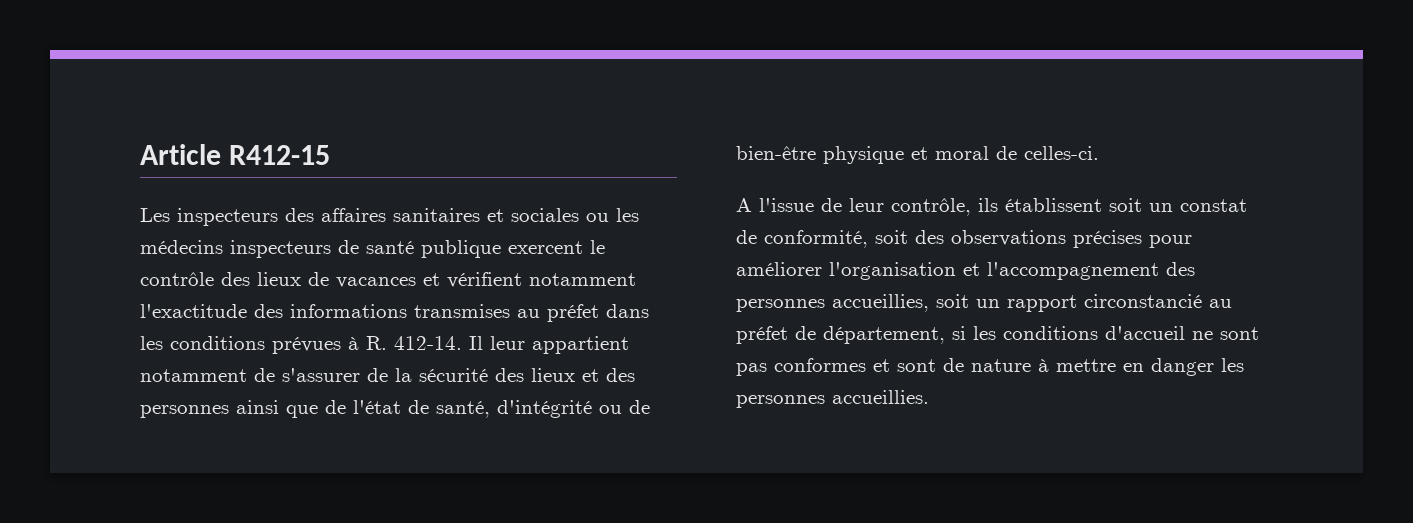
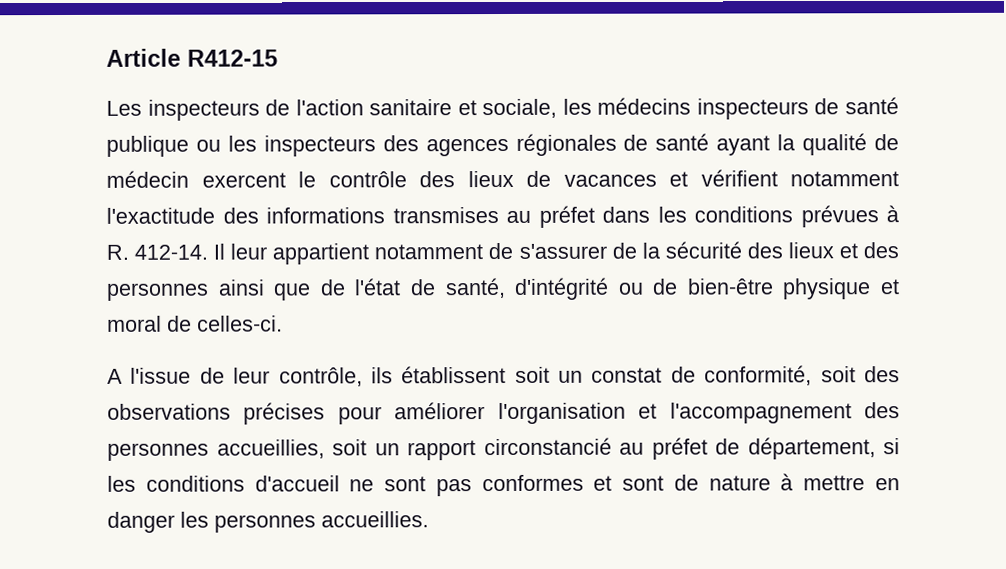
[285,208,609,222] des affaires sanitaires et sociales ou -> [265,98,558,119] de l'action sanitaire et sociale,
(501, 249) none -> [195,133,899,157] [106,170,189,188] ou les inspecteurs des agences régionales de santé ayant la qualité de médecin

